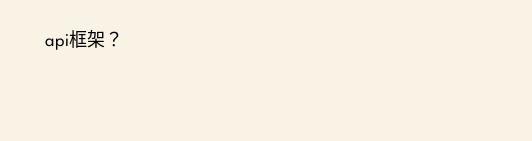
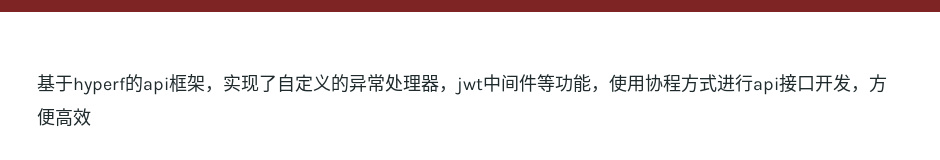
[45,30,123,50] api框架？ -> [37,74,887,95] [37,108,91,127] 基于hyperf的api框架，实现了自定义的异常处理器，jwt中间件等功能，使用协程方式进行api接口开发，方便高效

